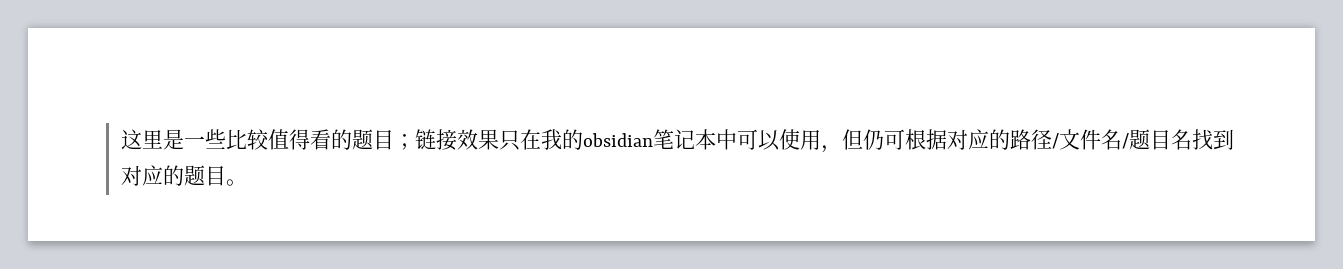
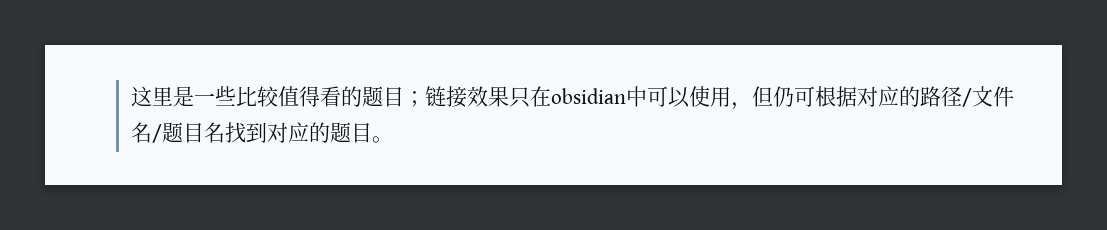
[540,129,716,150] 我的obsidian笔记本 -> [550,88,626,104] obsidian

